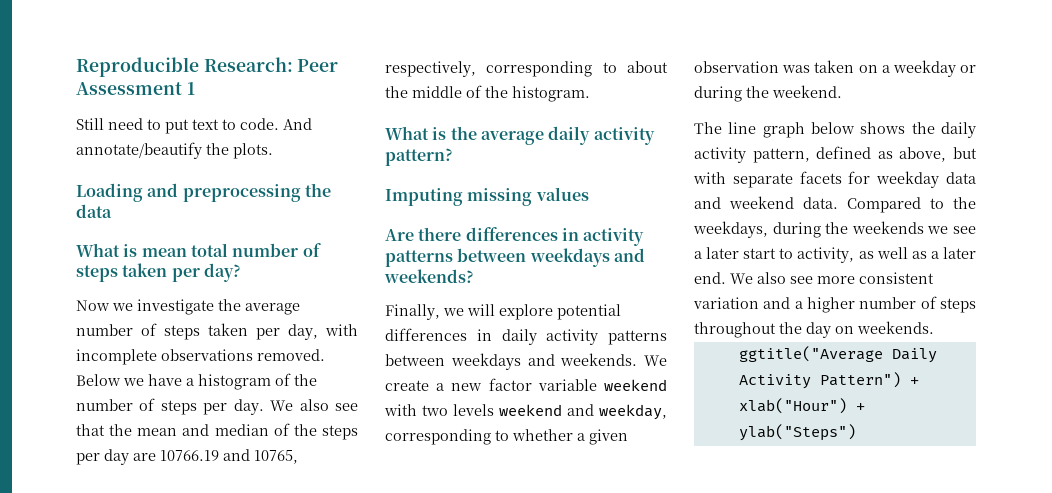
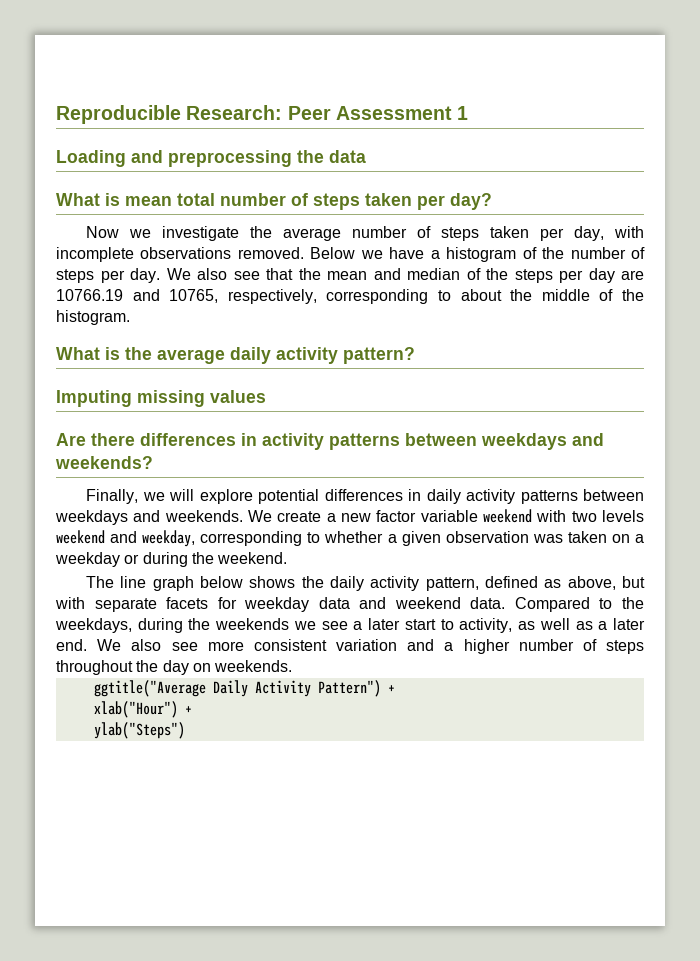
[76,118,312,134] [76,142,273,159] // Still need to put text to code. And annotate/beautify the plots. -> (469, 113) none

